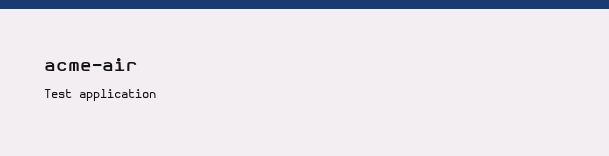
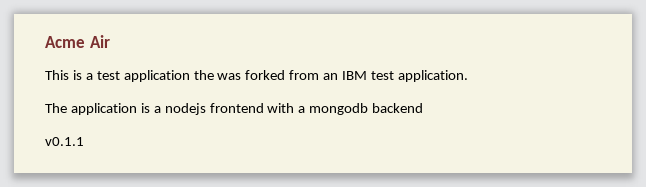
[44,58,138,71] [44,89,156,101] acme-air // Test application -> [45,35,110,48] [45,70,468,82] [45,103,424,115] [45,137,84,146] Acme Air // This is a test application the was forked from an IBM test application. // The application is a nodejs frontend with a mongodb backend // v0.1.1

